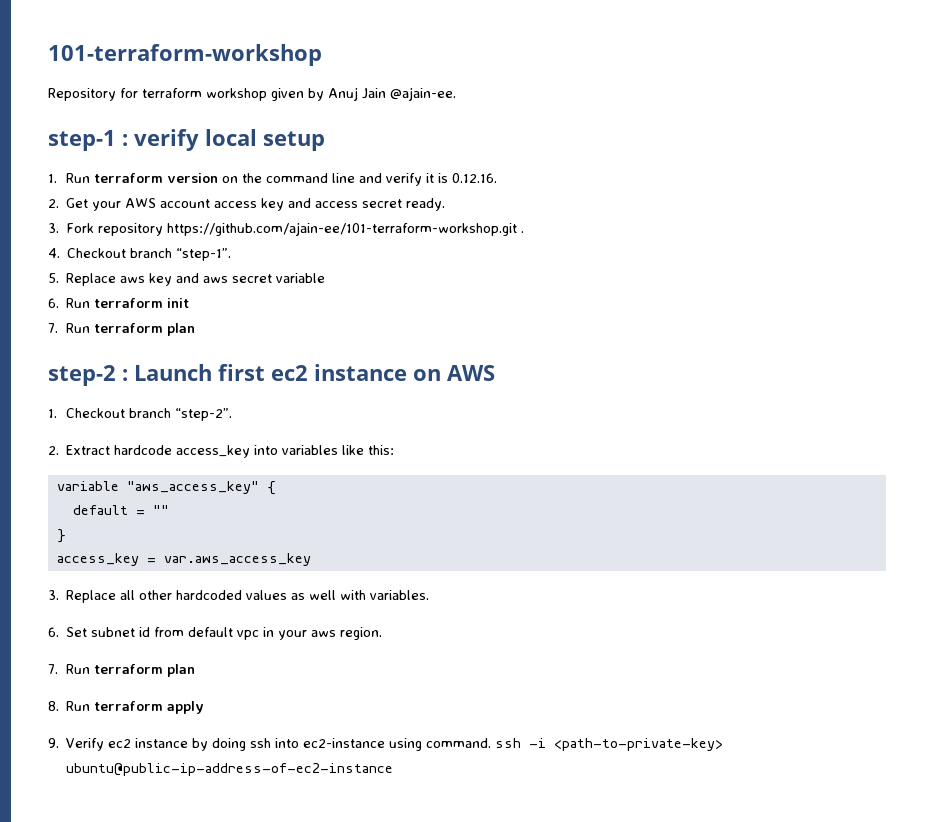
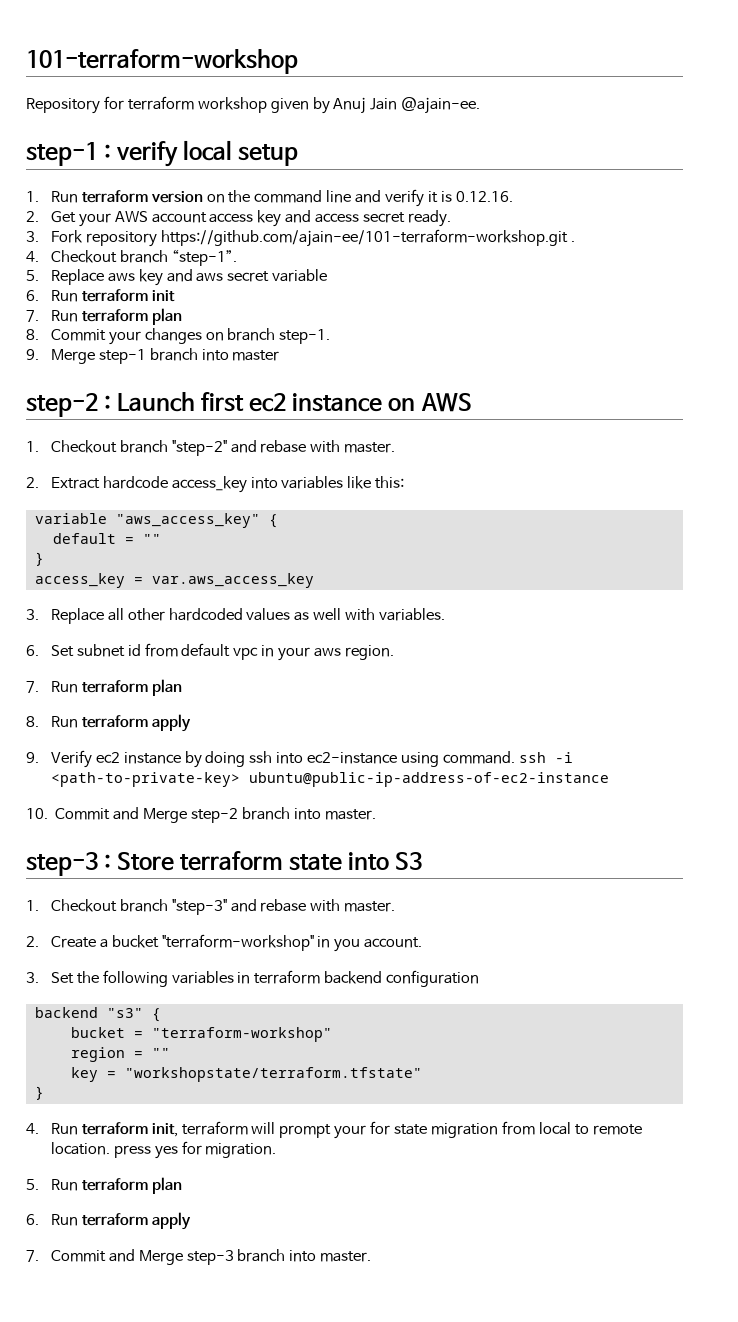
(196, 329) none -> [26,328,331,345] [26,348,280,364] // 8. Commit your changes on branch step-1. // 9. Merge step-1 branch into master
[175,408,233,421] “step-2”. -> [171,440,396,456] "step-2" and rebase with master.
(394, 769) none -> [26,807,376,823] [26,851,423,876] [26,899,396,915] [26,934,423,952] [26,970,480,987] [34,1007,161,1022] [70,1027,332,1042] [70,1047,170,1062] [70,1067,422,1082] [34,1086,44,1100] [26,1121,642,1139] [50,1141,277,1159] [26,1177,182,1194] [26,1212,191,1230] [26,1249,372,1265] // 10. Commit and Merge step-2 branch into master. // step-3 : Store terraform state into S3 // 1. Checkout branch "step-3" and rebase with master. // 2. Create a bucket "terraform-workshop" in you account. // 3. Set the following variables in terraform backend configuration // backend "s3" { // bucket = "terraform-workshop" // region = "" // key = "workshopstate/terraform.tfstate" // } // 4. Run terraform init, terraform will prompt your for state migration from local to remote location. press yes for migration. // 5. Run terraform plan // 6. Run terraform apply // 7. Commit and Merge step-3 branch into master.

